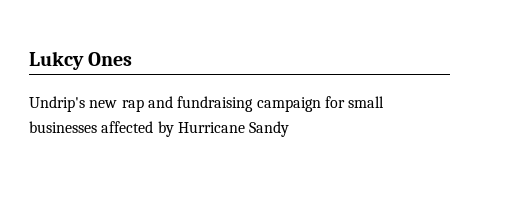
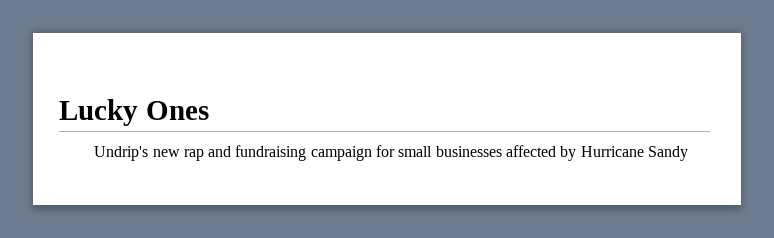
[29,51,84,70] Lukcy -> [59,99,138,126] Lucky

